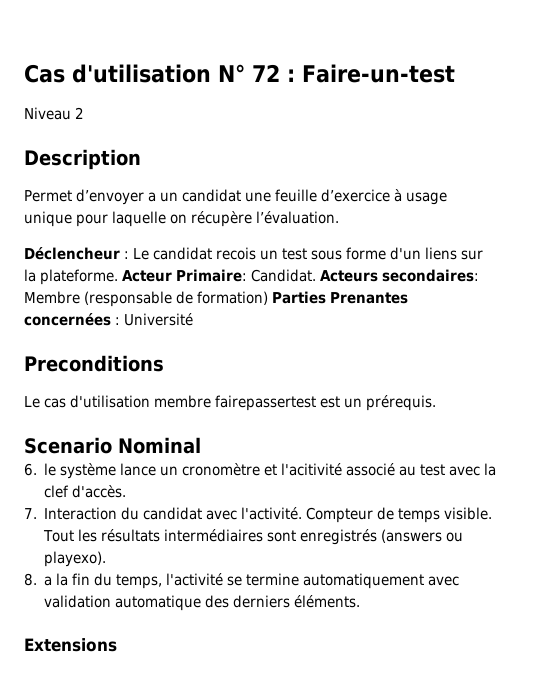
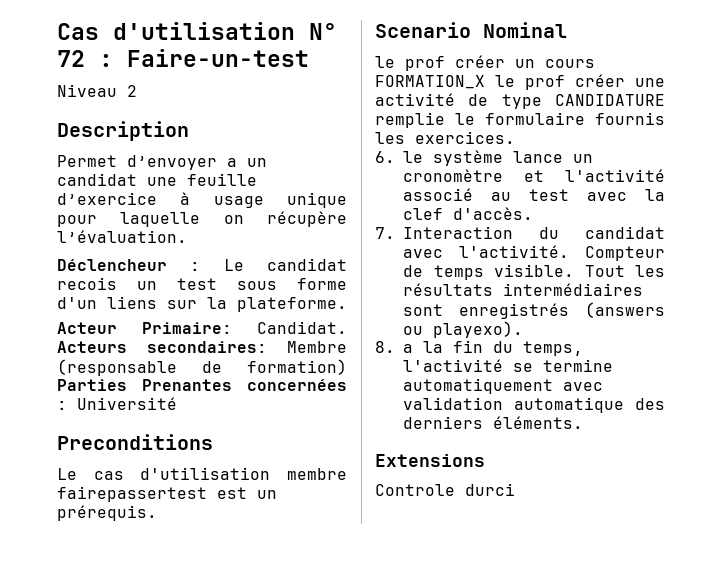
(118, 277) none -> (347, 304) //
(201, 445) none -> [375,55,595,71] [375,74,665,90] [375,93,665,109] [375,112,665,128] [375,131,515,144] // le prof créer un cours FORMATION_X le prof créer une activité de type CANDIDATURE remplie le formulaire fournis les exercices.
[281,463,343,476] l'acitivité -> [565,169,665,182] l'activité
(117, 645) none -> [375,483,515,496] // Controle durci

